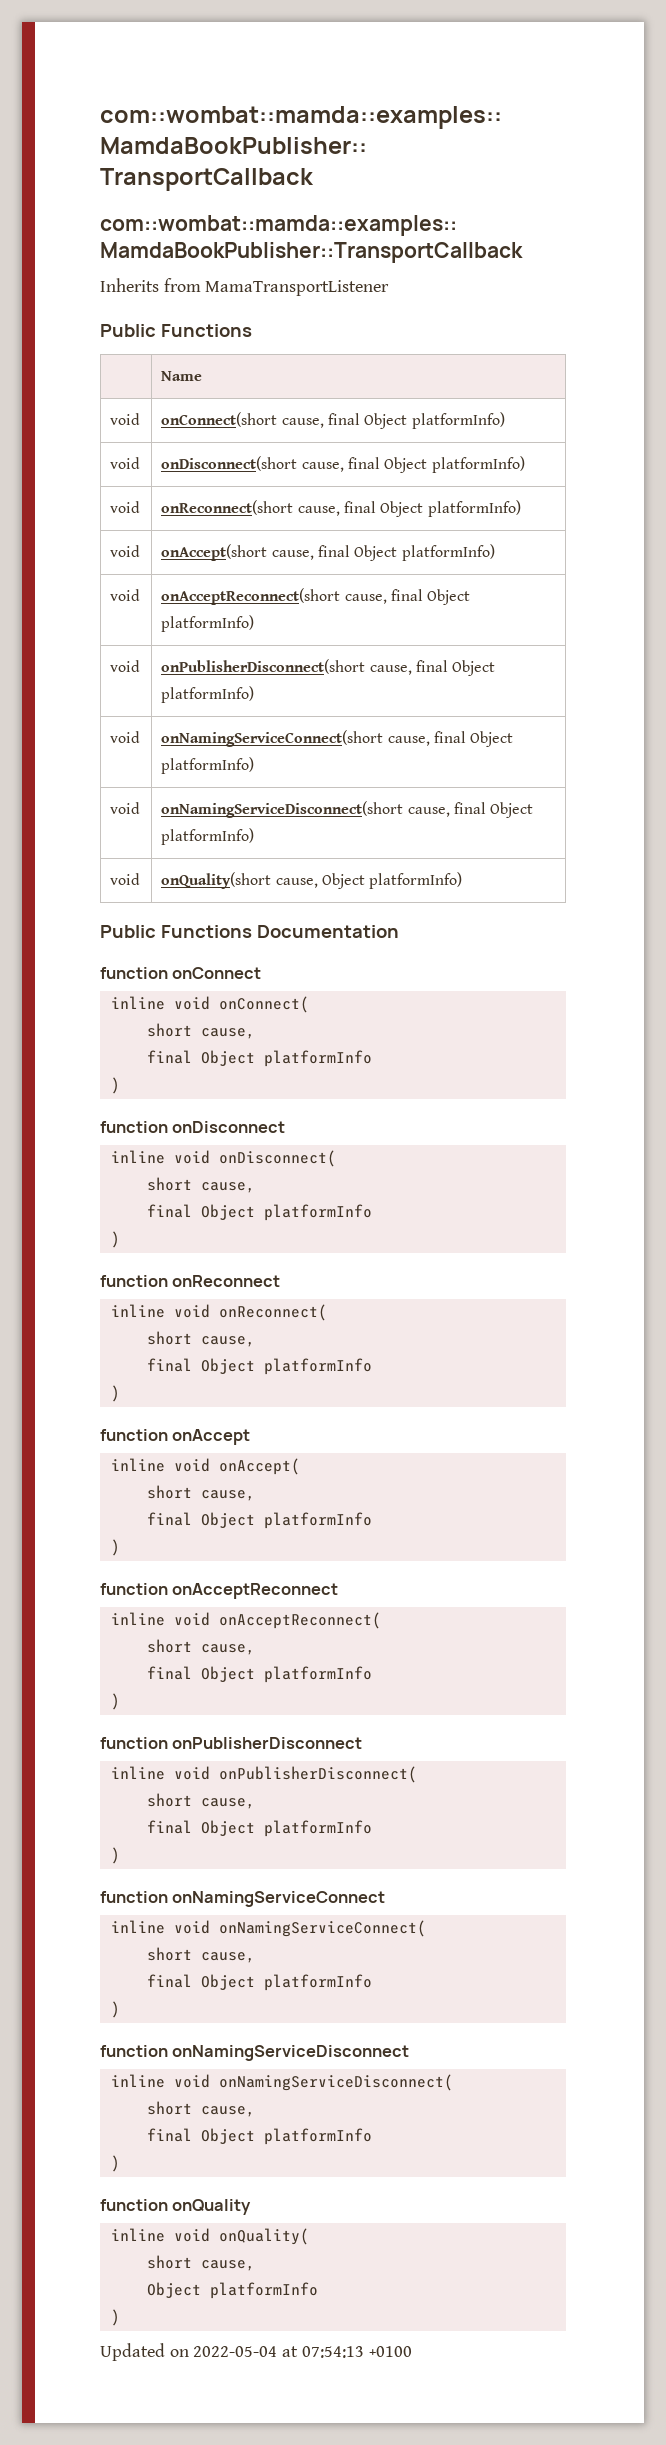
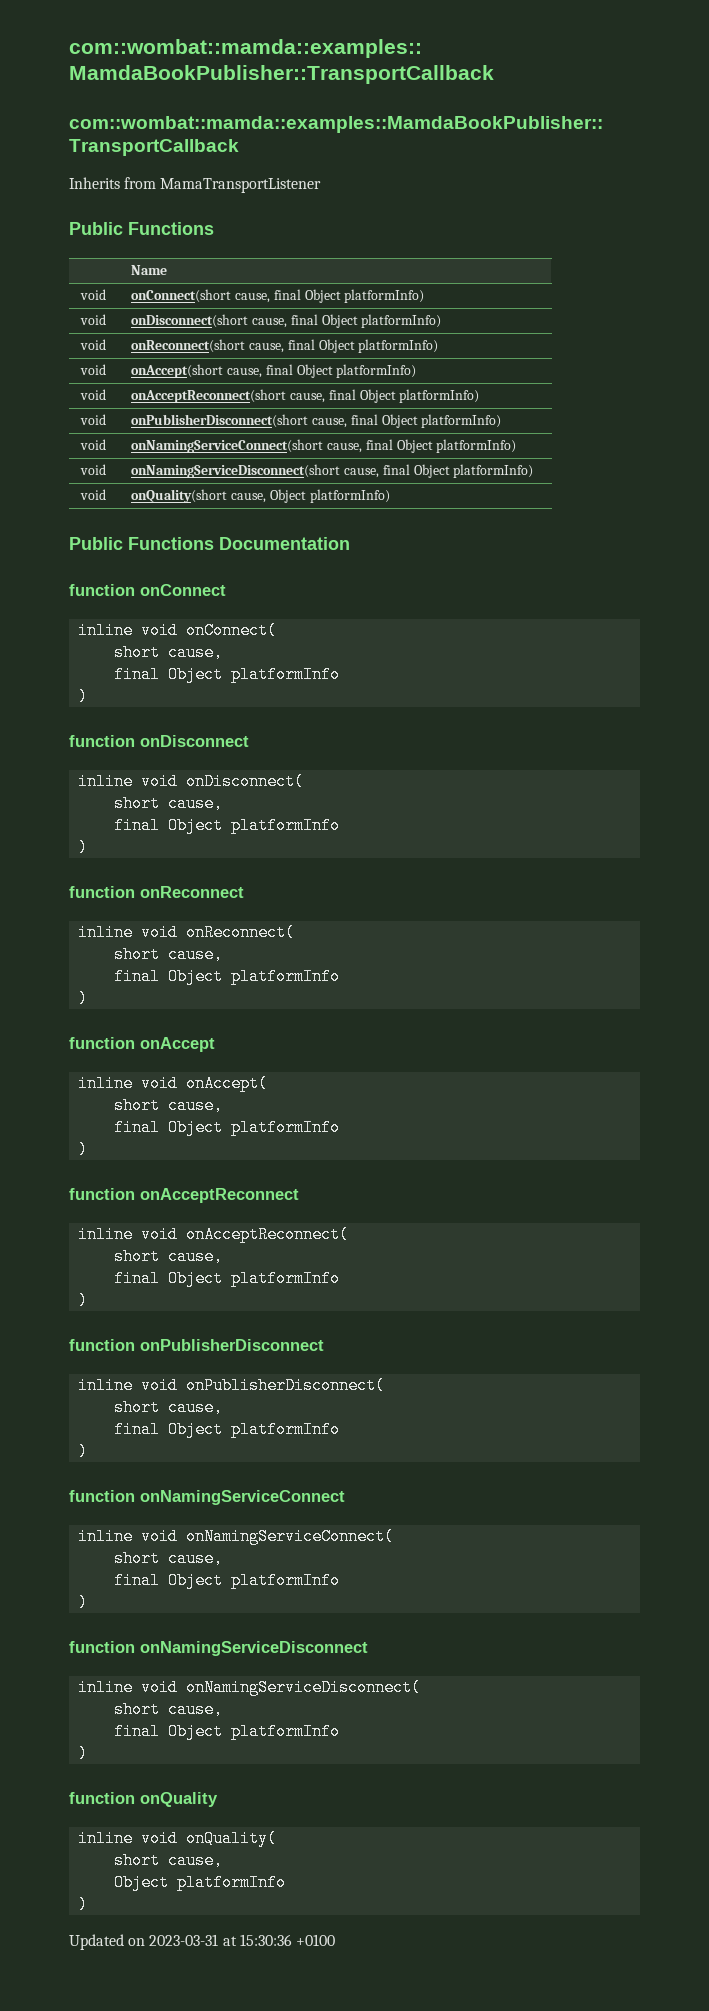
[193,2346,364,2358] 2022-05-04 at 07:54:13 -> [149,1934,292,1946] 2023-03-31 at 15:30:36

